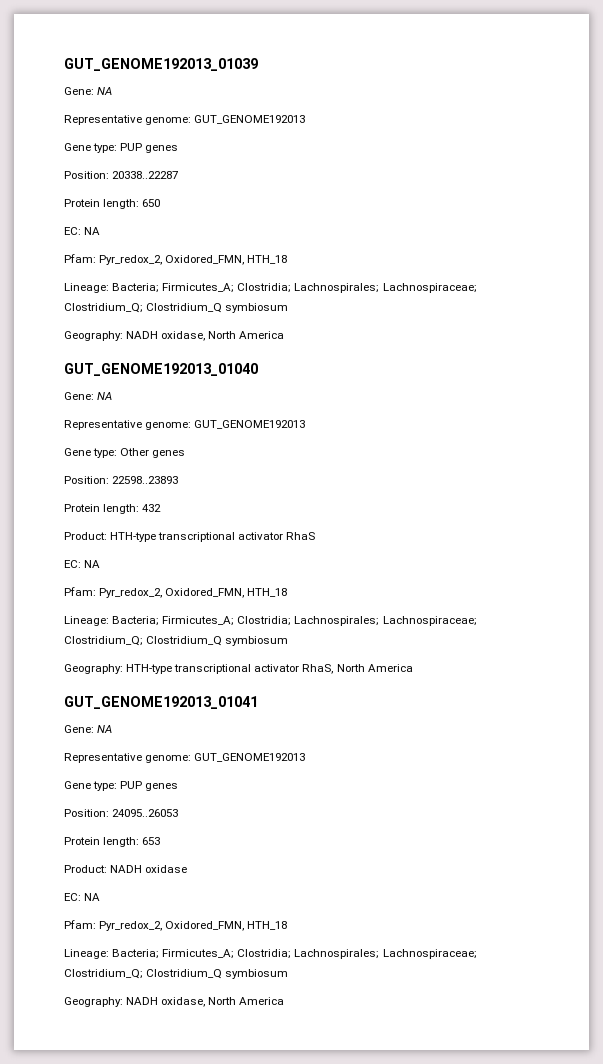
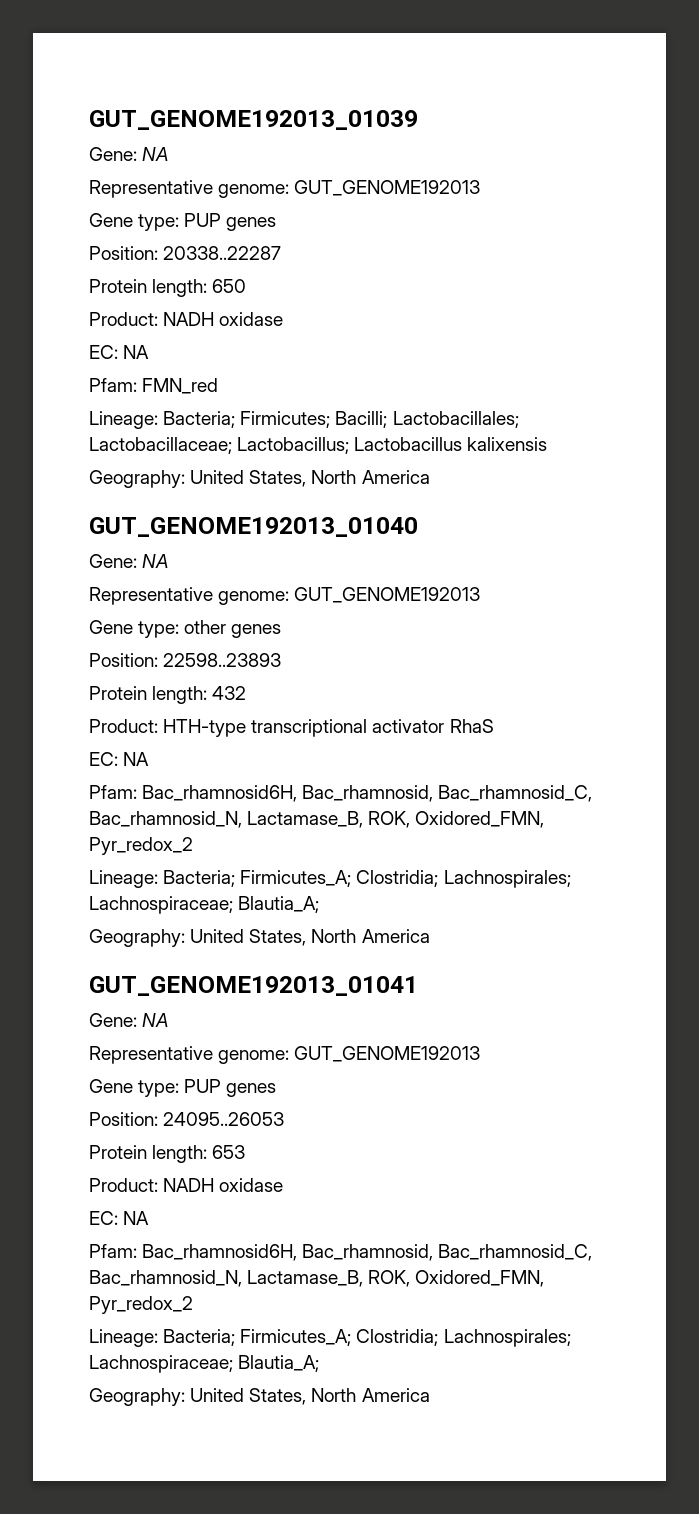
[64,227,101,235] [64,254,288,265] [64,283,477,293] [64,303,289,313] [64,331,206,341] // EC: NA // Pfam: Pyr_redox_2, Oxidored_FMN, HTH_18 // Lineage: Bacteria; Firmicutes_A; Clostridia; Lachnospirales; Lachnospiraceae; Clostridium_Q; Clostridium_Q symbiosum // Geography: NADH oxidase, -> [89,312,284,326] [89,345,150,359] [89,378,219,394] [89,411,519,429] [89,437,548,454] [89,470,307,488] // Product: NADH oxidase // EC: NA // Pfam: FMN_red // Lineage: Bacteria; Firmicutes; Bacilli; Lactobacillales; Lactobacillaceae; Lactobacillus; Lactobacillus kalixensis // Geography: United States,
[120,448,150,456] Other -> [184,620,227,634] other
[99,588,288,598] [64,616,477,626] [64,636,289,646] [64,664,334,674] Pyr_redox_2, Oxidored_FMN, HTH_18 // Lineage: Bacteria; Firmicutes_A; Clostridia; Lachnospirales; Lachnospiraceae; Clostridium_Q; Clostridium_Q symbiosum // Geography: HTH-type transcriptional activator RhaS, -> [142,785,593,802] [89,811,545,828] [89,837,193,855] [89,870,571,888] [89,896,320,914] [89,929,307,947] Bac_rhamnosid6H, Bac_rhamnosid, Bac_rhamnosid_C, Bac_rhamnosid_N, Lactamase_B, ROK, Oxidored_FMN, Pyr_redox_2 // Lineage: Bacteria; Firmicutes_A; Clostridia; Lachnospirales; Lachnospiraceae; Blautia_A; // Geography: United States,
[99,921,288,931] [64,949,477,959] [64,969,289,979] [64,997,206,1007] Pyr_redox_2, Oxidored_FMN, HTH_18 // Lineage: Bacteria; Firmicutes_A; Clostridia; Lachnospirales; Lachnospiraceae; Clostridium_Q; Clostridium_Q symbiosum // Geography: NADH oxidase, -> [142,1244,593,1261] [89,1270,545,1287] [89,1296,193,1314] [89,1329,571,1347] [89,1355,320,1373] [89,1388,307,1406] Bac_rhamnosid6H, Bac_rhamnosid, Bac_rhamnosid_C, Bac_rhamnosid_N, Lactamase_B, ROK, Oxidored_FMN, Pyr_redox_2 // Lineage: Bacteria; Firmicutes_A; Clostridia; Lachnospirales; Lachnospiraceae; Blautia_A; // Geography: United States,

